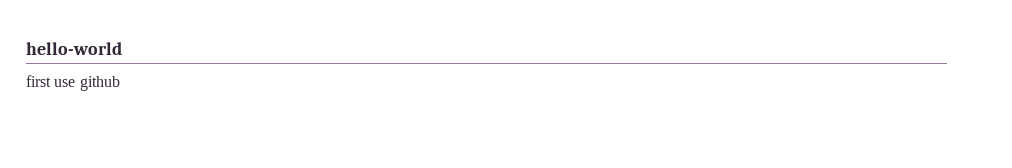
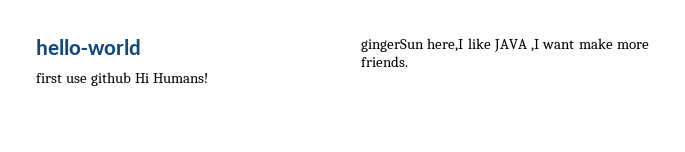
(120, 83) none -> [134,73,208,83] [361,38,649,52] [361,56,408,67] Hi Humans! // gingerSun here,I like JAVA ,I want make more friends.

